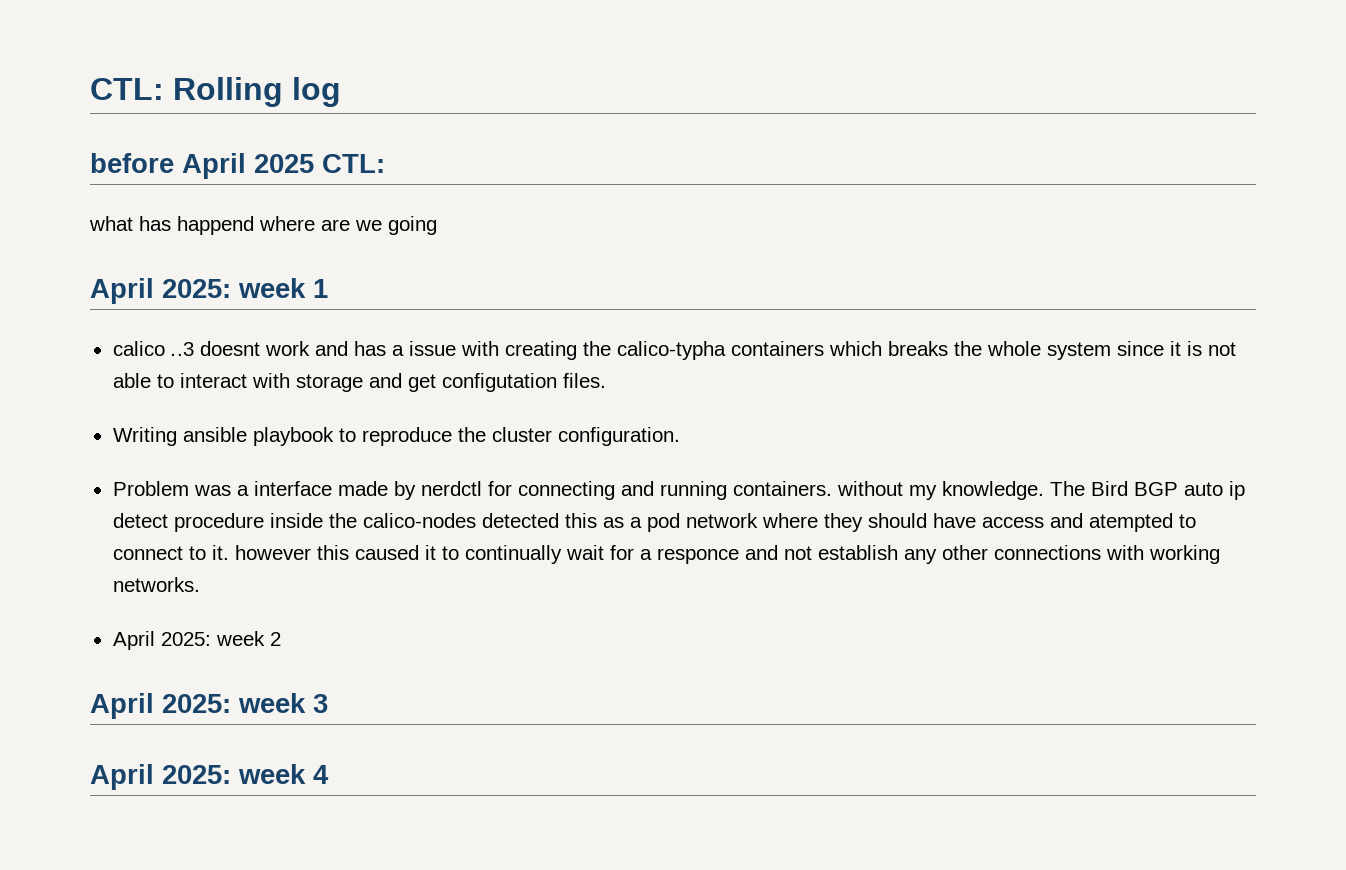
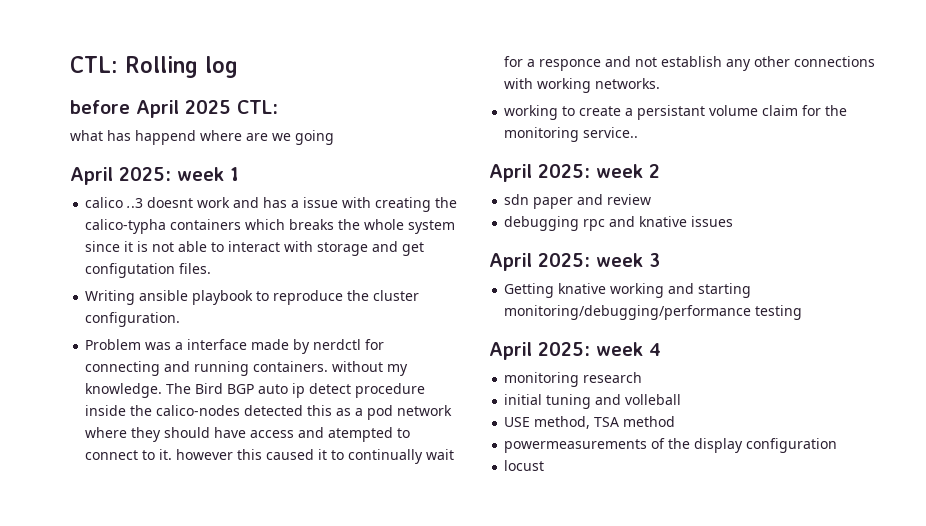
[112,631,281,650] [90,693,328,719] [90,764,329,790] April 2025: week 2 // April 2025: week 3 // April 2025: week 4 -> [504,105,848,120] [504,127,639,142] [489,164,660,182] [504,194,652,209] [504,216,734,231] [489,253,660,271] [504,283,752,298] [504,305,803,320] [489,342,661,360] [504,372,643,387] [504,394,682,409] [504,416,676,429] [504,438,838,453] [504,460,545,471] working to create a persistant volume claim for the monitoring service.. // April 2025: week 2 // sdn paper and review // debugging rpc and knative issues // April 2025: week 3 // Getting knative working and starting monitoring/debugging/performance testing // April 2025: week 4 // monitoring research // initial tuning and volleball // USE method, TSA method // powermeasurements of the display configuration // locust

